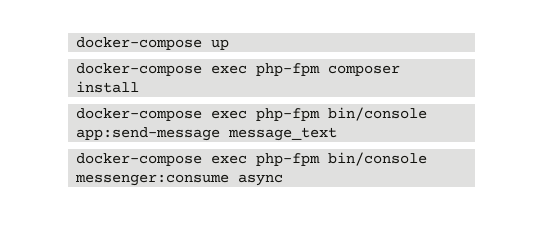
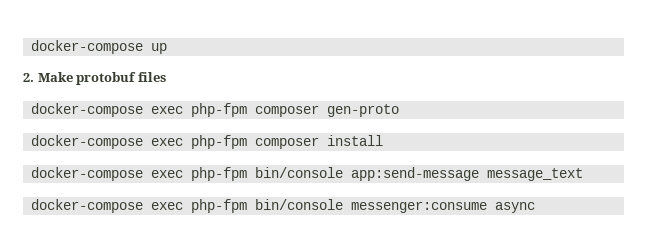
(230, 44) none -> [23,72,166,85] [30,103,399,117] // 2. Make protobuf files // docker-compose exec php-fpm composer gen-proto

